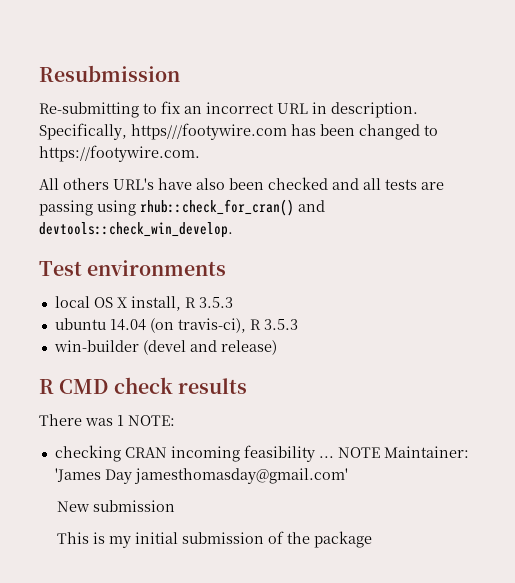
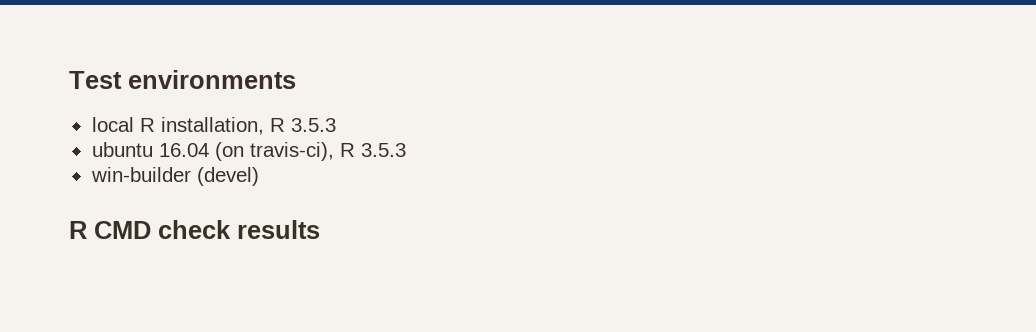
[39,65,180,82] [39,101,418,118] [39,123,438,140] [39,145,200,162] [39,177,444,190] [39,199,325,216] [39,222,233,238] Resubmission // Re-submitting to fix an incorrect URL in description. Specifically, https///footywire.com has been changed to https://footywire.com. // All others URL's have also been checked and all tests are passing using rhub::check_for_cran() and devtools::check_win_develop. // -> (69, 80) none
[93,296,181,311] OS X install, -> [139,117,264,135] R installation,
[109,319,146,331] 14.04 -> [158,143,209,157] 16.04
[142,340,277,355] (devel and release) -> [196,167,259,186] (devel)
[39,414,175,426] [54,445,469,462] [54,468,348,484] [57,500,176,512] [57,531,373,548] // There was 1 NOTE: // checking CRAN incoming feasibility ... NOTE Maintainer: 'James Day jamesthomasday@gmail.com' // New submission // This is my initial submission of the package -> (320, 229) none

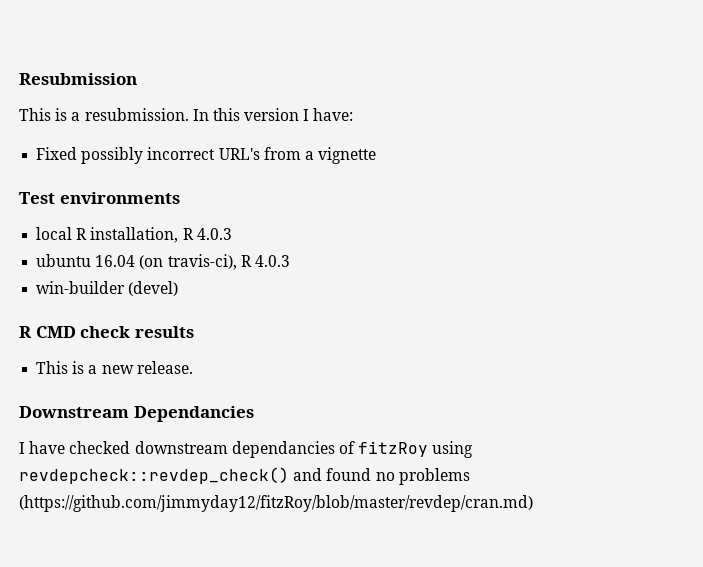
(69, 80) none -> [19,73,137,85] [19,108,354,121] [36,147,377,164] Resubmission // This is a resubmission. In this version I have: // Fixed possibly incorrect URL's from a vignette //
[290,118,336,132] 3.5.3 -> [196,228,232,240] 4.0.3
[360,143,406,157] 3.5.3 -> [254,255,290,267] 4.0.3
(320, 229) none -> [36,361,193,374] [19,406,254,422] [19,441,474,458] [19,467,470,485] [19,495,533,512] // This is a new release. // Downstream Dependancies // I have checked downstream dependancies of fitzRoy using revdepcheck::revdep_check() and found no problems (https://github.com/jimmyday12/fitzRoy/blob/master/revdep/cran.md)

